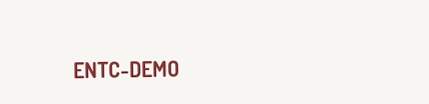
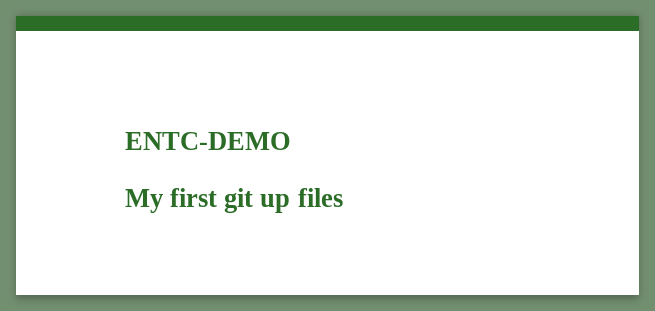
(180, 69) none -> [125,188,343,213] // My first git up files

